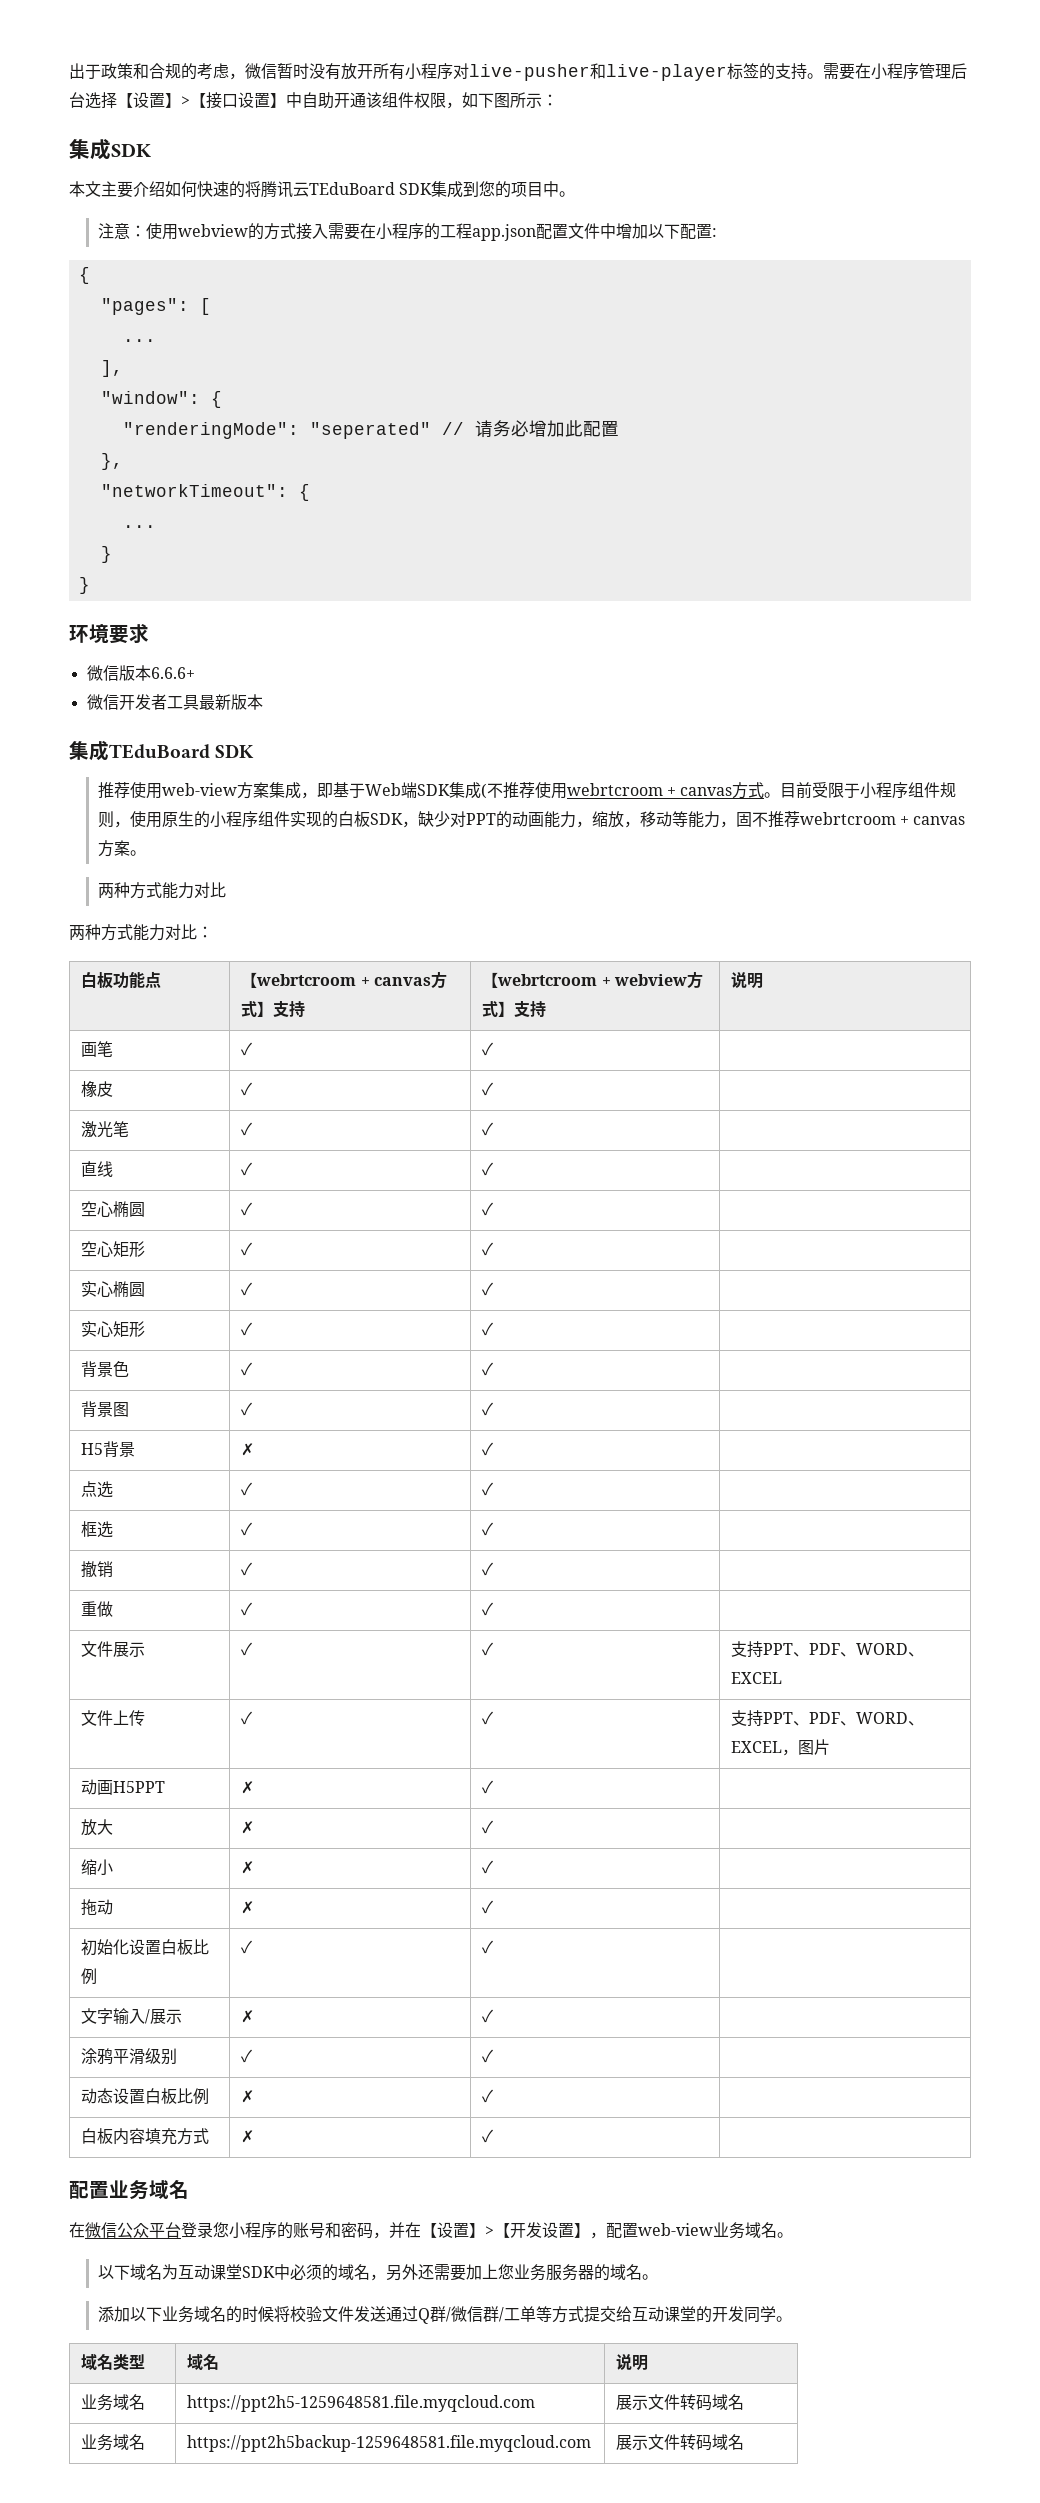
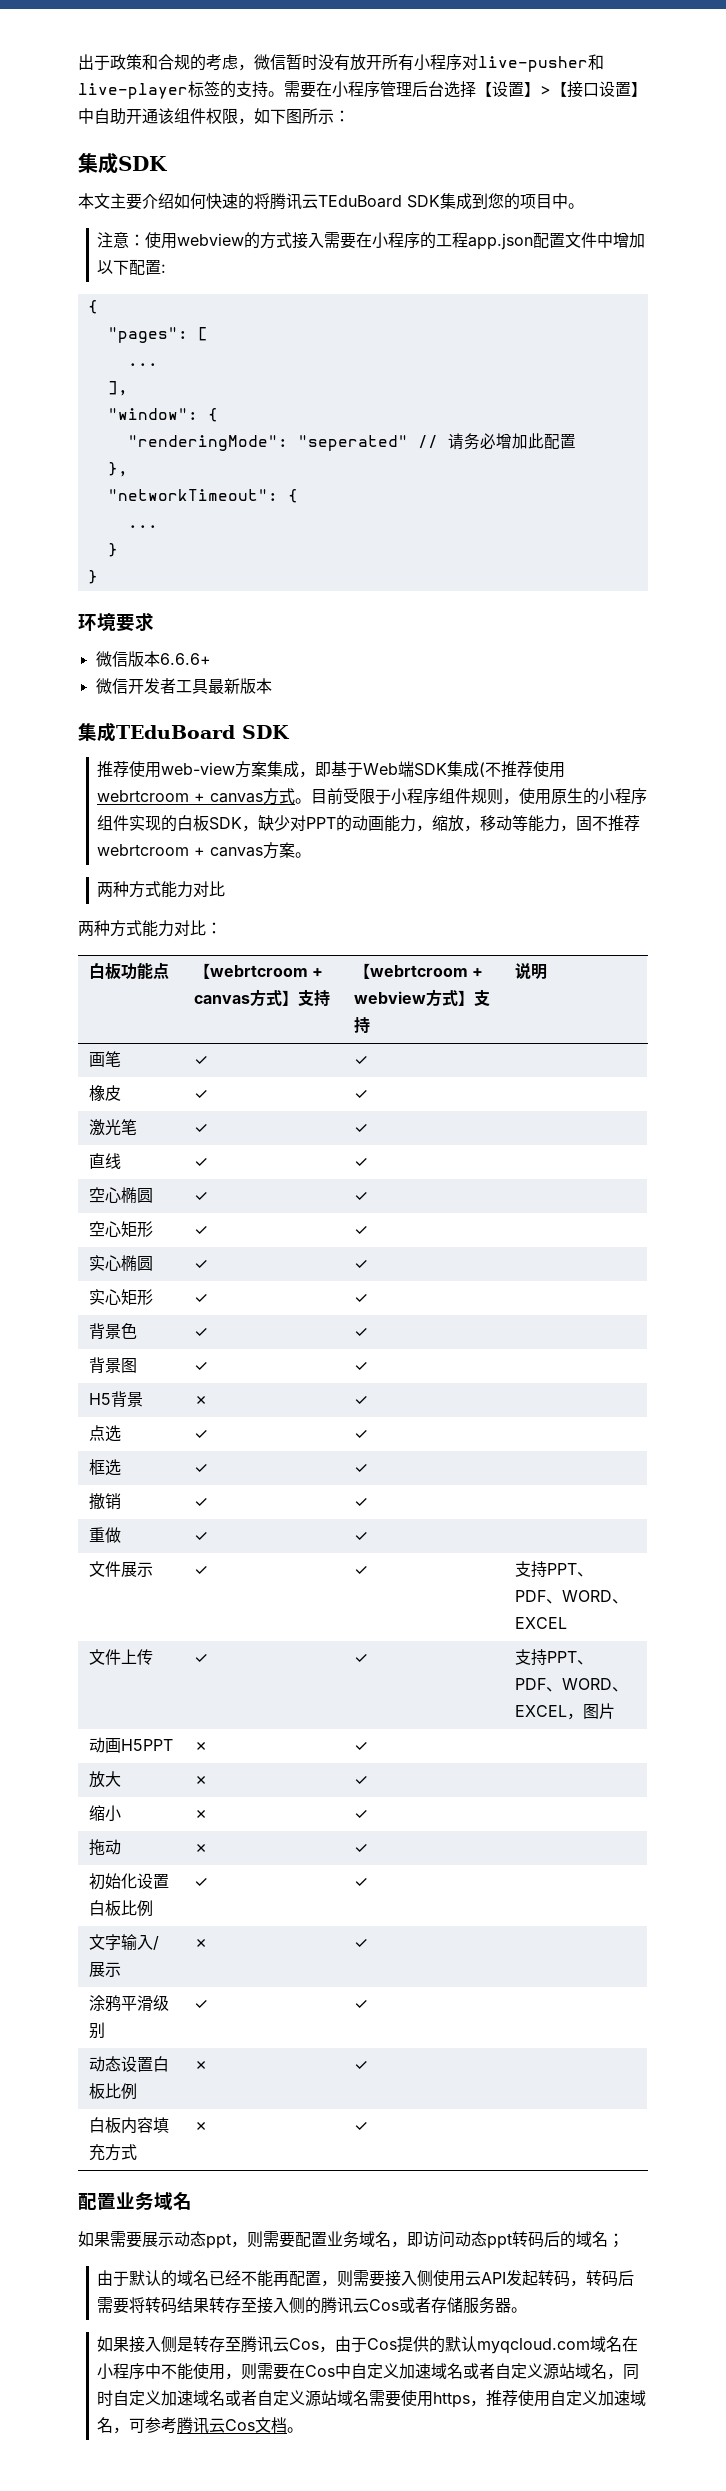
[69,2222,793,2239] [97,2264,658,2281] [97,2306,792,2324] [81,2354,146,2370] [187,2354,220,2370] [616,2354,649,2371] [81,2394,146,2411] [187,2395,536,2412] [616,2394,745,2411] [81,2434,146,2451] [187,2435,592,2452] [616,2434,745,2451] 在微信公众平台登录您小程序的账号和密码，并在【设置】>【开发设置】，配置web-view业务域名。 // 以下域名为互动课堂SDK中必须的域名，另外还需要加上您业务服务器的域名。 // 添加以下业务域名的时候将校验文件发送通过Q群/微信群/工单等方式提交给互动课堂的开发同学。 // 域名类型 | 域名 | 说明 // 业务域名 | https://ppt2h5-1259648581.file.myqcloud.com | 展示文件转码域名 // 业务域名 | https://ppt2h5backup-1259648581.file.myqcloud.com | 展示文件转码域名 -> [78,2231,624,2249] [97,2270,635,2287] [97,2297,528,2314] [97,2336,639,2354] [97,2363,640,2380] [97,2390,647,2408] [97,2417,304,2434] 如果需要展示动态ppt，则需要配置业务域名，即访问动态ppt转码后的域名； // 由于默认的域名已经不能再配置，则需要接入侧使用云API发起转码，转码后需要将转码结果转存至接入侧的腾讯云Cos或者存储服务器。 // 如果接入侧是转存至腾讯云Cos，由于Cos提供的默认myqcloud.com域名在小程序中不能使用，则需要在Cos中自定义加速域名或者自定义源站域名，同时自定义加速域名或者自定义源站域名需要使用https，推荐使用自定义加速域名，可参考腾讯云Cos文档。

